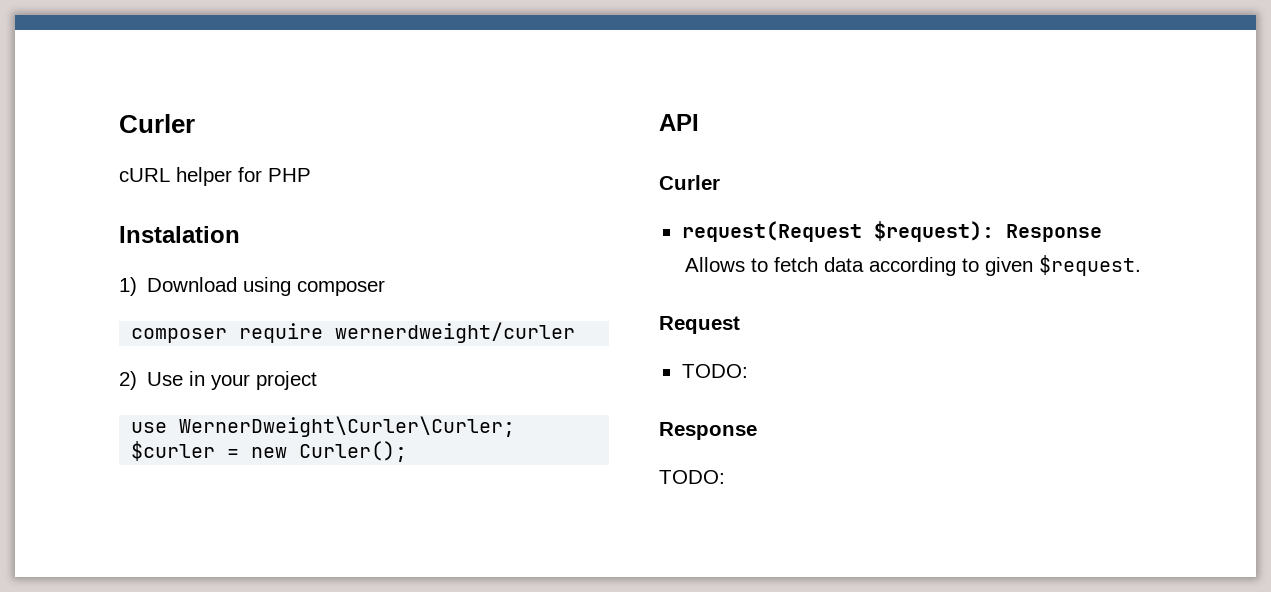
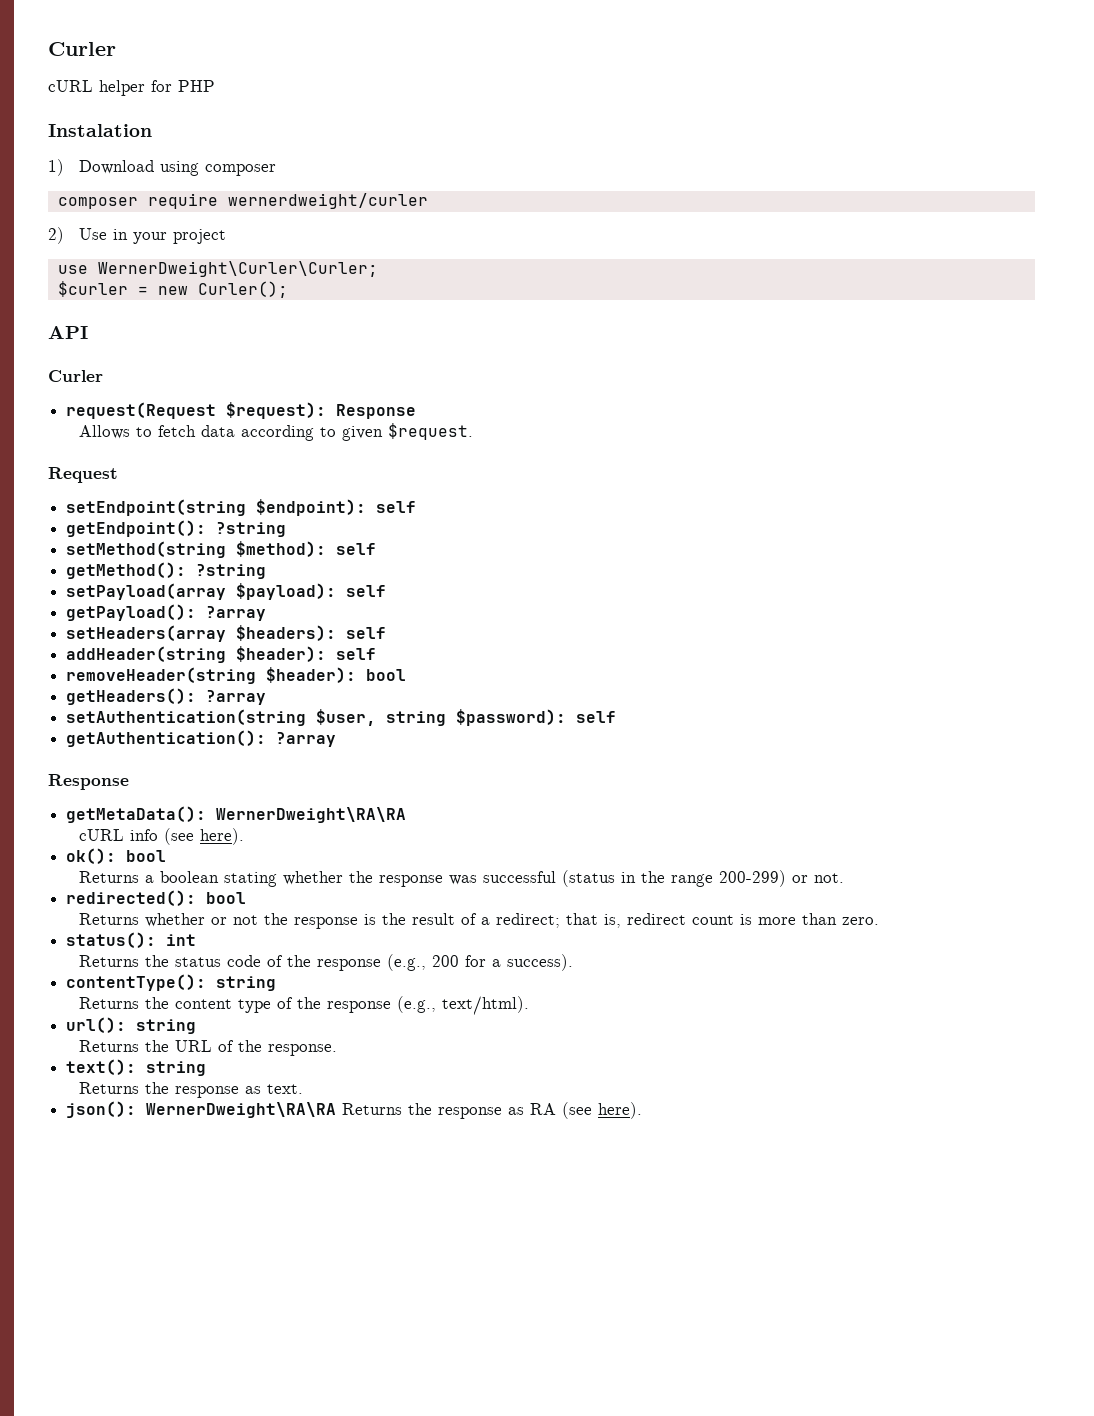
[681,364,748,378] [659,422,757,440] [659,470,725,484] TODO: // Response // TODO: -> [66,499,417,516] [66,520,287,537] [66,541,377,558] [66,562,267,579] [66,583,387,600] [66,604,267,621] [66,625,387,642] [66,646,377,663] [66,667,407,684] [66,688,267,705] [66,709,617,726] [66,730,337,747] [48,774,129,790] [66,806,407,823] [79,828,245,845] [66,848,167,864] [79,870,845,887] [66,890,247,906] [79,913,880,929] [66,932,197,948] [79,954,574,971] [66,974,277,991] [79,996,530,1015] [66,1017,197,1034] [79,1040,338,1056] [66,1059,207,1076] [79,1082,304,1098] [66,1101,643,1119] setEndpoint(string $endpoint): self // getEndpoint(): ?string // setMethod(string $method): self // getMethod(): ?string // setPayload(array $payload): self // getPayload(): ?array // setHeaders(array $headers): self // addHeader(string $header): self // removeHeader(string $header): bool // getHeaders(): ?array // setAuthentication(string $user, string $password): self // getAuthentication(): ?array // Response // getMetaData(): WernerDweight\RA\RA // cURL info (see here). // ok(): bool // Returns a boolean stating whether the response was successful (status in the range 200-299) or not. // redirected(): bool // Returns whether or not the response is the result of a redirect; that is, redirect count is more than zero. // status(): int // Returns the status code of the response (e.g., 200 for a success). // contentType(): string // Returns the content type of the response (e.g., text/html). // url(): string // Returns the URL of the response. // text(): string // Returns the response as text. // json(): WernerDweight\RA\RA Returns the response as RA (see here).

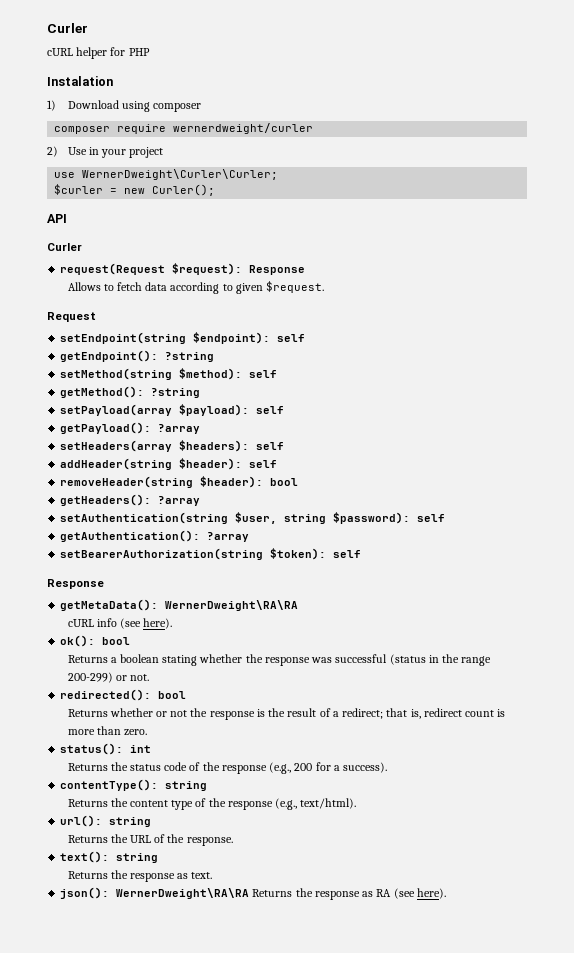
(337, 739) none -> [60,548,362,560] // setBearerAuthorization(string $token): self

